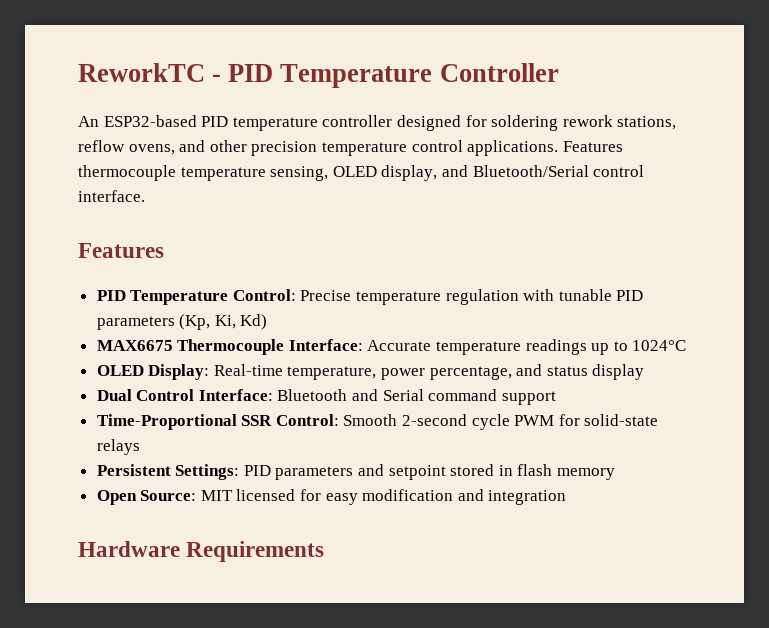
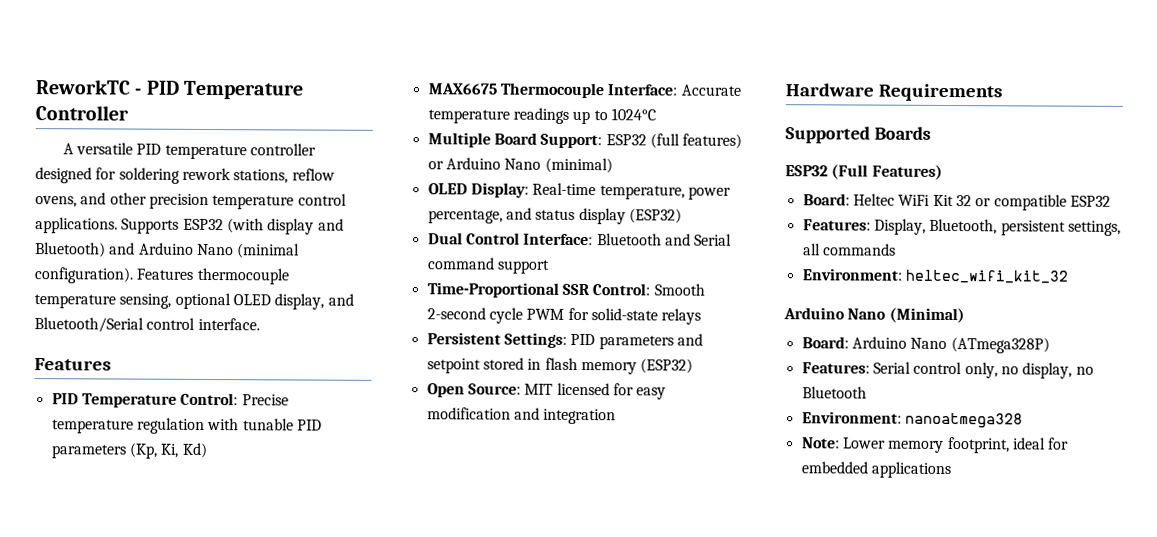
[78,115,197,127] An ESP32-based -> [62,142,134,155] A versatile
(559, 148) none -> [121,218,344,235] [35,242,301,259] [34,267,133,284] Supports ESP32 (with display and Bluetooth) and Arduino Nano (minimal configuration).
(329, 173) none -> [174,292,231,310] optional
(687, 345) none -> [427,132,743,149] [427,157,613,174] // Multiple Board Support: ESP32 (full features) or Arduino Nano (minimal)
(645, 372) none -> [628,208,682,224] (ESP32)
(616, 474) none -> [640,358,694,374] (ESP32)
(325, 551) none -> [785,126,931,144] [785,164,943,180] [802,193,1111,211] [802,218,1121,236] [802,243,896,256] [801,268,1068,284] [783,307,965,324] [801,336,1050,354] [801,361,1094,379] [801,386,867,399] [801,411,1023,429] [801,436,1070,454] [800,461,951,479] // Supported Boards // ESP32 (Full Features) // Board: Heltec WiFi Kit 32 or compatible ESP32 // Features: Display, Bluetooth, persistent settings, all commands // Environment: heltec_wifi_kit_32 // Arduino Nano (Minimal) // Board: Arduino Nano (ATmega328P) // Features: Serial control only, no display, no Bluetooth // Environment: nanoatmega328 // Note: Lower memory footprint, ideal for embedded applications

